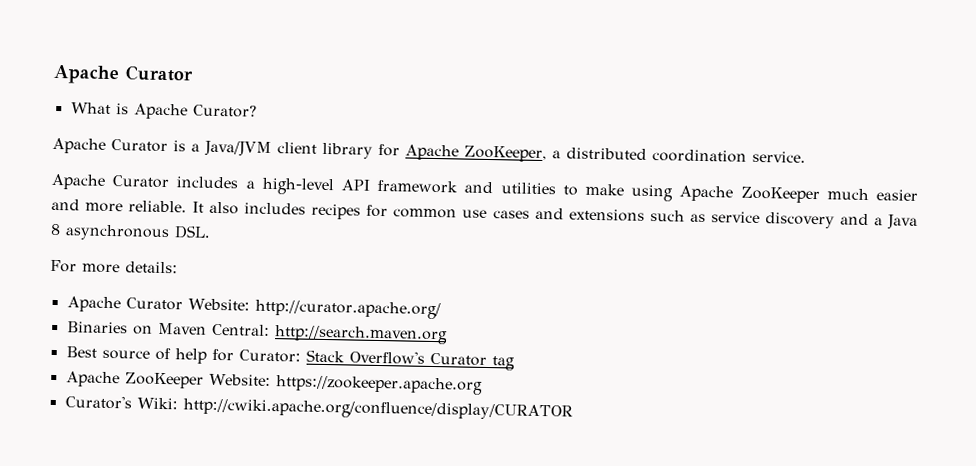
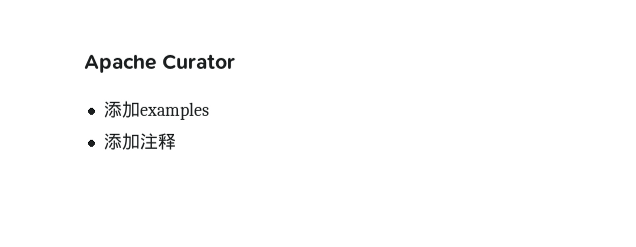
[70,102,257,120] [52,137,806,163] [51,173,919,204] [51,198,919,230] [50,223,211,242] [50,259,178,274] [66,296,441,320] [66,321,448,345] [65,346,515,371] [65,371,483,395] [64,395,573,422] What is Apache Curator? // Apache Curator is a Java/JVM client library for Apache ZooKeeper, a distributed coordination service. // Apache Curator includes a high-level API framework and utilities to make using Apache ZooKeeper much easier and more reliable. It also includes recipes for common use cases and extensions such as service discovery and a Java 8 asynchronous DSL. // For more details: // Apache Curator Website: http://curator.apache.org/ // Binaries on Maven Central: http://search.maven.org // Best source of help for Curator: Stack Overflow's Curator tag // Apache ZooKeeper Website: https://zookeeper.apache.org // Curator's Wiki: http://cwiki.apache.org/confluence/display/CURATOR -> [103,100,210,120] [102,132,176,150] 添加examples // 添加注释

